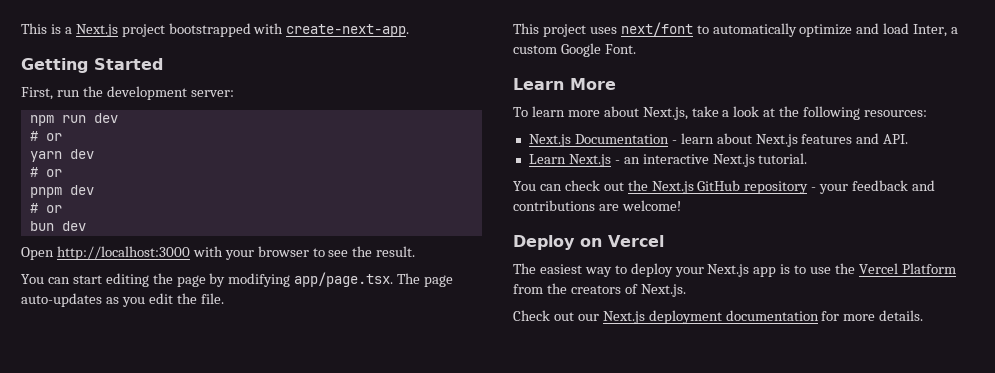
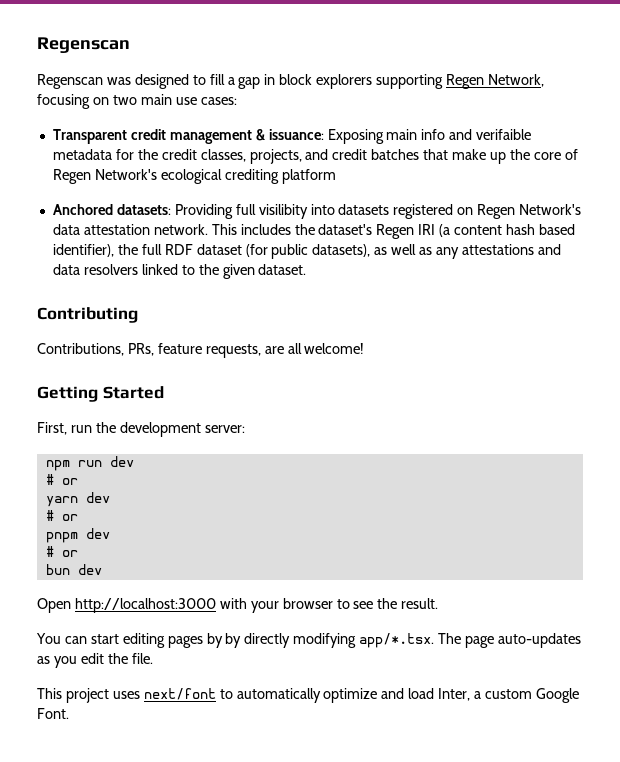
[21,23,410,37] This is a Next.js project bootstrapped with create-next-app. -> [37,37,130,53] [37,74,544,89] [37,94,237,109] [52,129,532,144] [52,149,578,164] [52,169,336,184] [52,204,582,219] [52,224,575,239] [52,244,561,259] [52,264,307,279] [37,307,138,323] [37,343,365,358] Regenscan // Regenscan was designed to fill a gap in block explorers supporting Regen Network, focusing on two main use cases: // Transparent credit management & issuance: Exposing main info and verifaible metadata for the credit classes, projects, and credit batches that make up the core of Regen Network's ecological crediting platform // Anchored datasets: Providing full visilibity into datasets registered on Regen Network's data attestation network. This includes the dataset's Regen IRI (a content hash based identifier), the full RDF dataset (for public datasets), as well as any attestations and data resolvers linked to the given dataset. // Contributing // Contributions, PRs, feature requests, are all welcome!
[152,272,394,287] the page by modifying app/page.tsx. -> [167,633,435,648] pages by by directly modifying app/*.tsx.
[513,78,616,90] [513,106,928,120] [528,133,909,147] [528,153,808,167] [513,180,936,194] [513,200,681,211] [513,235,664,250] [513,263,956,277] [513,283,686,297] [513,310,924,324] // Learn More // To learn more about Next.js, take a look at the following resources: // Next.js Documentation - learn about Next.js features and API. // Learn Next.js - an interactive Next.js tutorial. // You can check out the Next.js GitHub repository - your feedback and contributions are welcome! // Deploy on Vercel // The easiest way to deploy your Next.js app is to use the Vercel Platform from the creators of Next.js. // Check out our Next.js deployment documentation for more details. -> (69, 713) none

